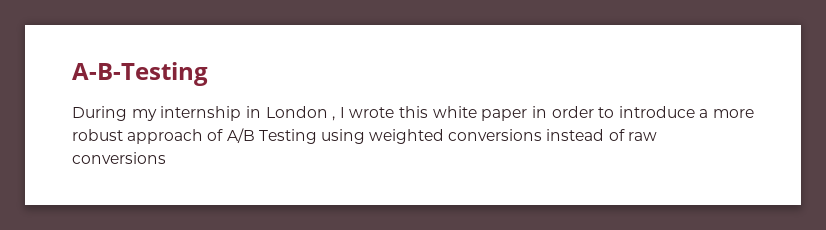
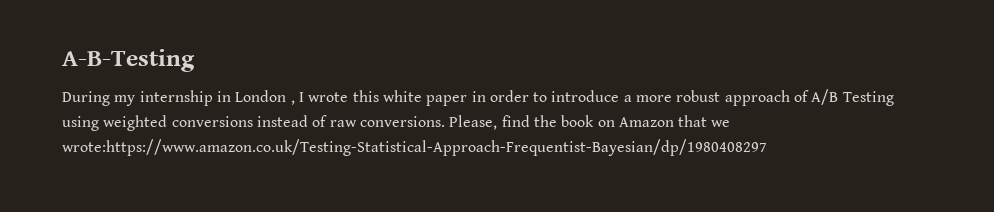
[72,152,166,164] conversions -> [359,115,731,130] [62,139,767,156] conversions. Please, find the book on Amazon that we wrote:https://www.amazon.co.uk/Testing-Statistical-Approach-Frequentist-Bayesian/dp/1980408297

